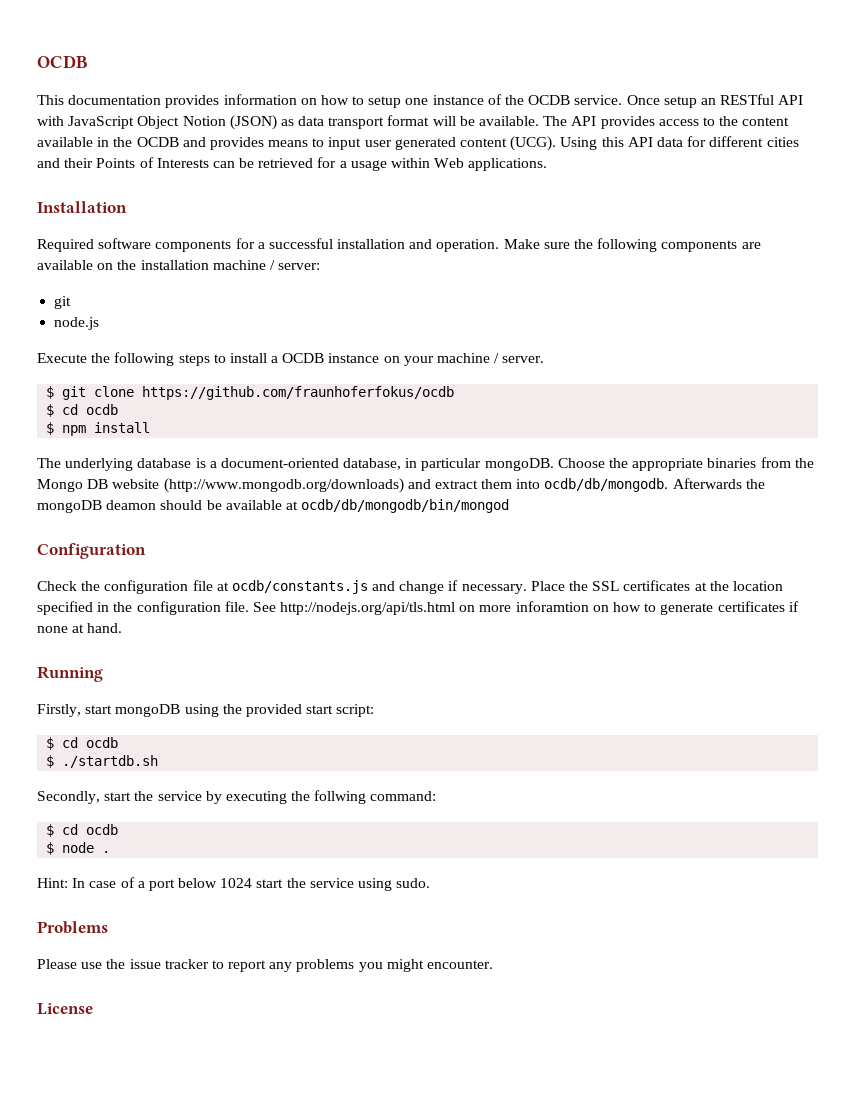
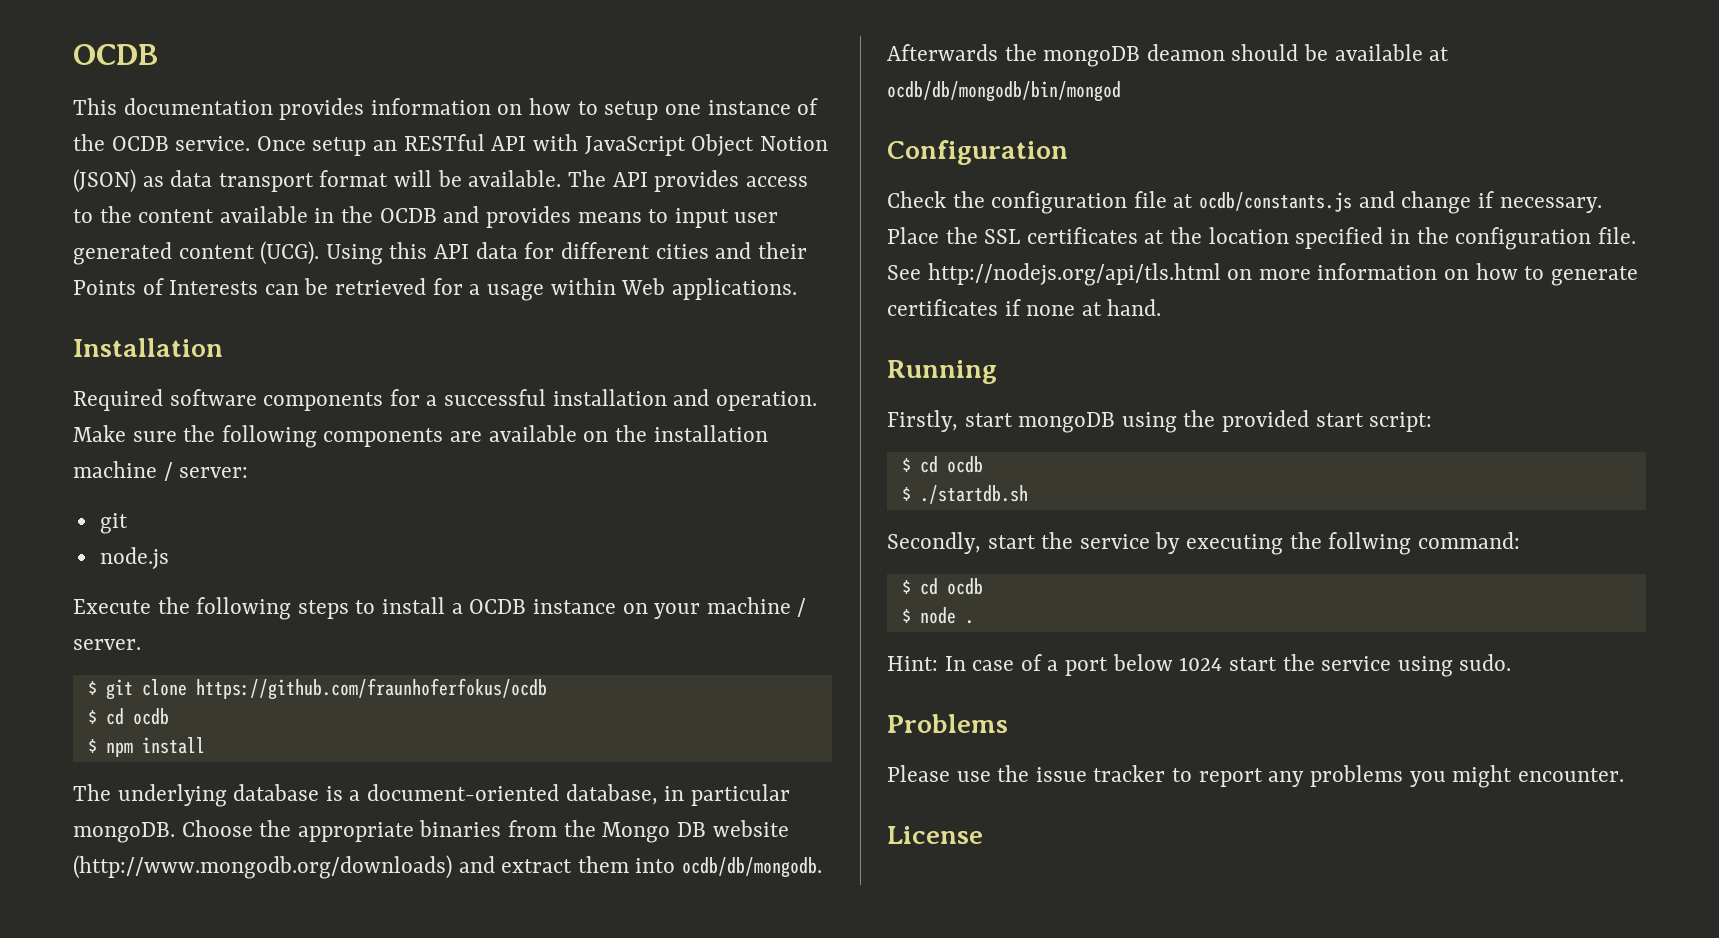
[515,601,589,612] inforamtion -> [1317,263,1438,280] information

